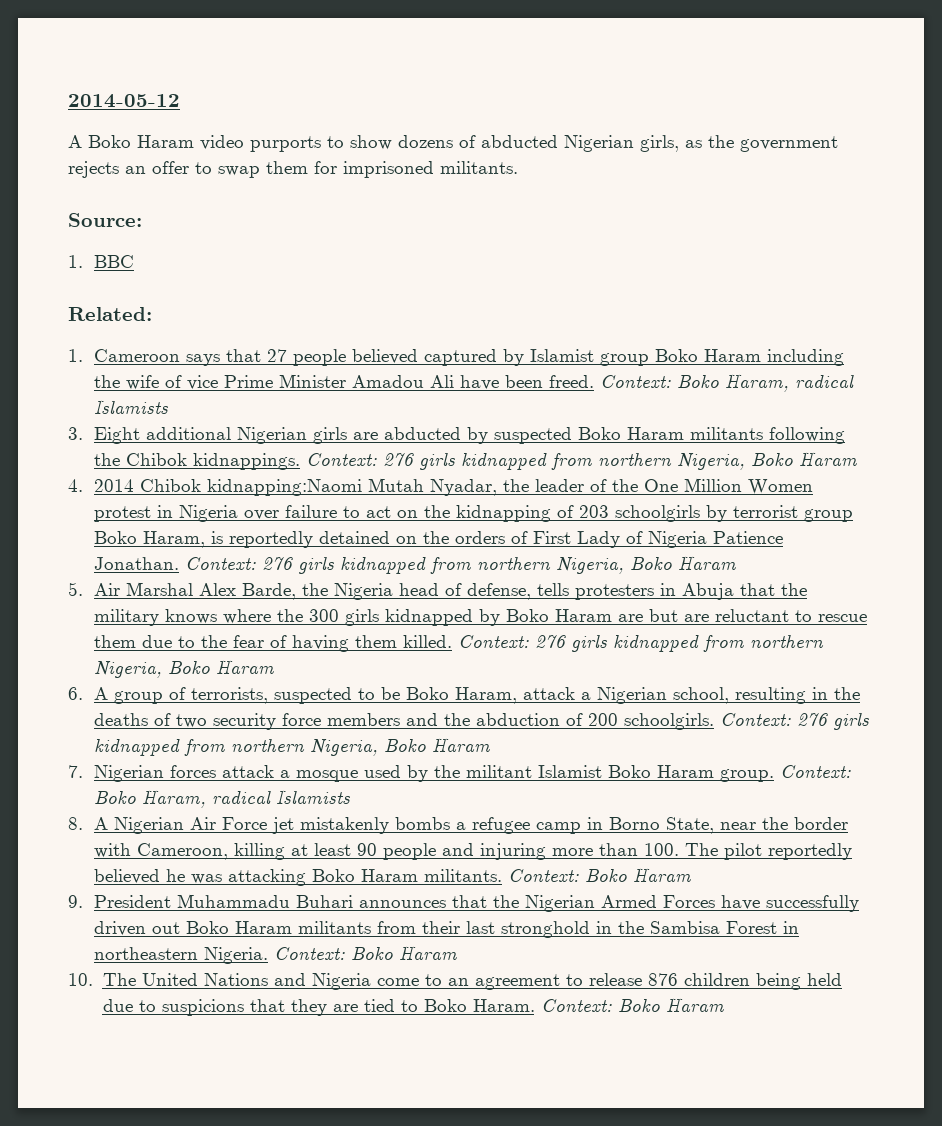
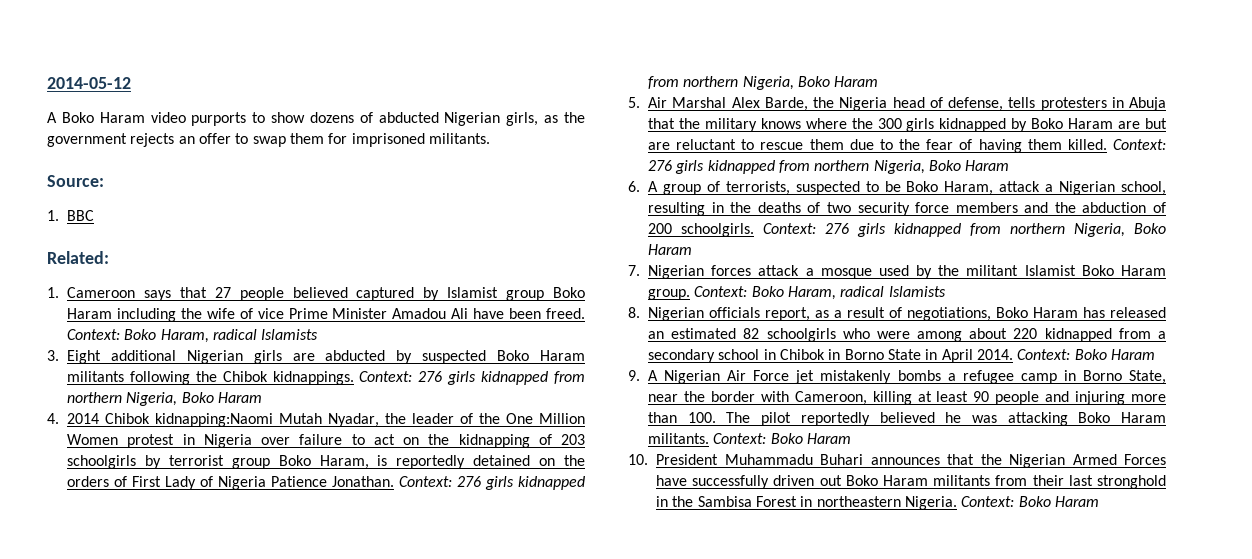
(83, 823) none -> [648,307,1166,321] [648,328,1166,342] [648,349,1155,363] [628,370,640,381] Nigerian officials report, as a result of negotiations, Boko Haram has released an estimated 82 schoolgirls who were among about 220 kidnapped from a secondary school in Chibok in Borno State in April 2014. Context: Boko Haram // 9.
[68,895,83,908] 9. -> [628,454,648,465] 10.
[68,973,842,990] [102,998,724,1016] // 10. The United Nations and Nigeria come to an agreement to release 876 children being held due to suspicions that they are tied to Boko Haram. Context: Boko Haram -> (1099, 501) none

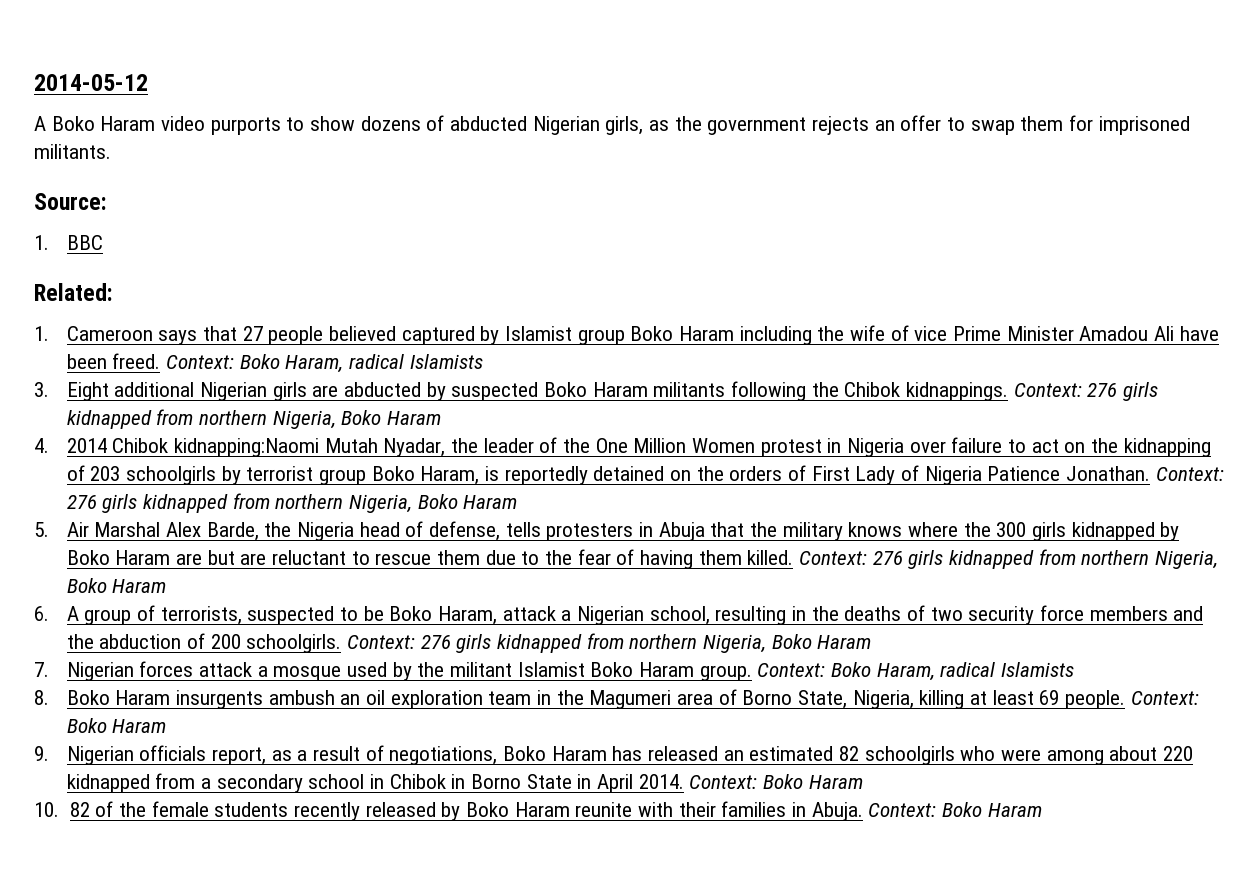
(640, 312) none -> [66,689,1199,709] [66,718,167,733] [34,746,49,761] Boko Haram insurgents ambush an oil exploration team in the Magumeri area of Borno State, Nigeria, killing at least 69 people. Context: Boko Haram // 9.
[628,370,1166,384] [648,391,1166,405] [648,412,1166,426] [648,433,851,444] [628,454,1166,468] [656,475,1166,489] [656,496,957,510] 9. A Nigerian Air Force jet mistakenly bombs a refugee camp in Borno State, near the border with Cameroon, killing at least 90 people and injuring more than 100. The pilot reportedly believed he was attacking Boko Haram militants. Context: Boko Haram // 10. President Muhammadu Buhari announces that the Nigerian Armed Forces have successfully driven out Boko Haram militants from their last stronghold in the Sambisa Forest in northeastern Nigeria. -> [34,801,863,821] 10. 82 of the female students recently released by Boko Haram reunite with their families in Abuja.

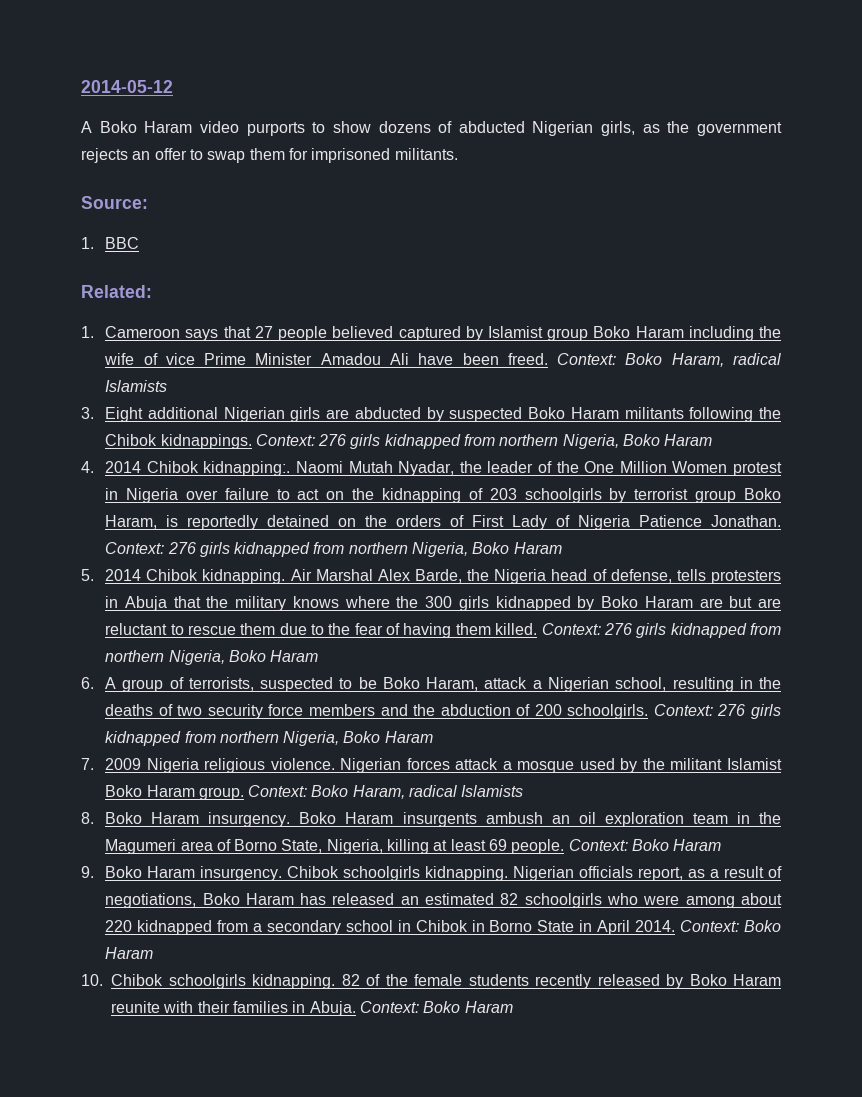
[173,438,319,457] kidnapping:Naomi -> [203,461,344,476] kidnapping:. Naomi
(49, 529) none -> [105,569,286,584] 2014 Chibok kidnapping.
(49, 669) none -> [105,758,335,773] 2009 Nigeria religious violence.
(171, 697) none -> [208,812,394,827] insurgency. Boko Haram
(49, 753) none -> [105,866,509,881] Boko Haram insurgency. Chibok schoolgirls kidnapping.
(59, 809) none -> [111,974,335,989] Chibok schoolgirls kidnapping.

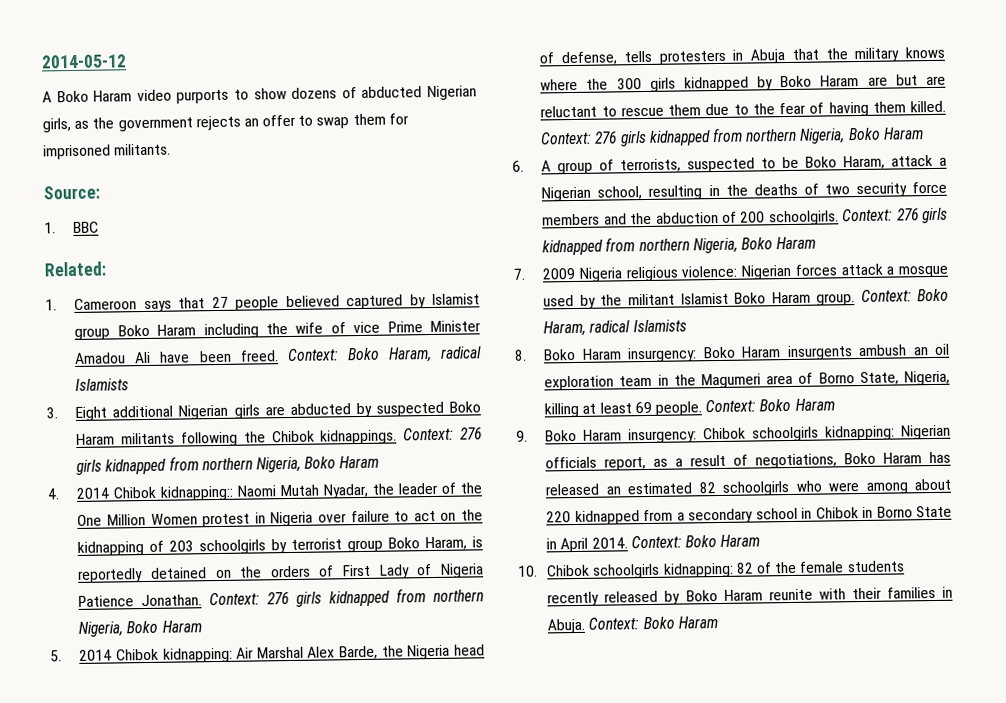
[203,461,291,476] kidnapping:. -> [160,485,235,501] kidnapping::
[202,569,286,584] kidnapping. -> [162,647,233,663] kidnapping:
[270,758,335,770] violence. -> [681,265,738,278] violence:
[208,812,291,827] insurgency. -> [627,347,698,363] insurgency:
[200,866,509,881] insurgency. Chibok schoolgirls kidnapping. -> [628,425,896,444] insurgency: Chibok schoolgirls kidnapping:
[252,974,335,989] kidnapping. -> [662,562,734,578] kidnapping:

